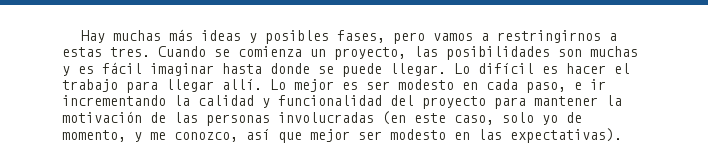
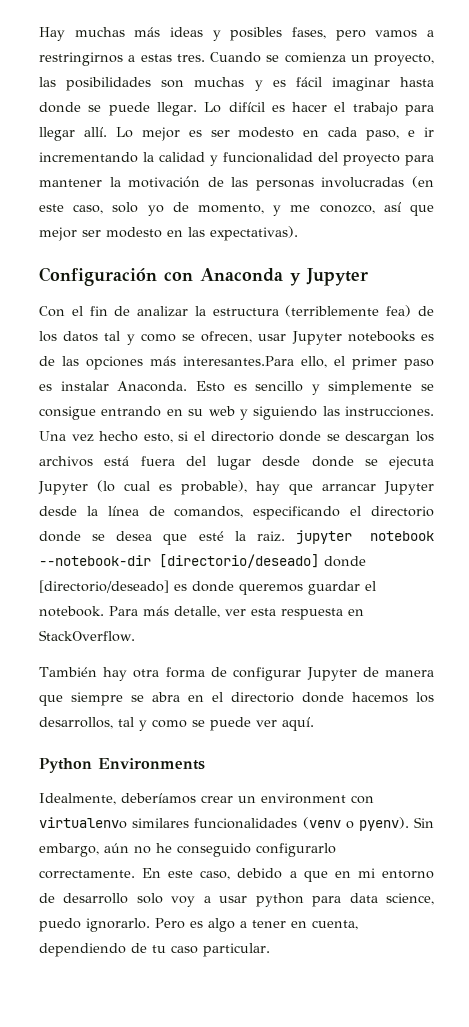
(622, 135) none -> [39,267,368,286] [39,305,434,317] [39,331,434,345] [39,356,434,370] [39,381,434,395] [39,406,434,420] [39,431,435,445] [39,456,434,470] [38,480,434,495] [39,506,434,520] [39,530,434,545] [39,554,366,568] [39,580,376,595] [39,606,364,620] [39,630,135,642] [39,667,434,681] [39,692,434,706] [39,717,314,731] [39,758,205,773] [39,793,374,805] [39,817,435,831] [39,843,336,857] [39,868,434,882] [39,893,435,907] [39,918,358,932] [39,943,270,957] // Configuración con Anaconda y Jupyter // Con el fin de analizar la estructura (terriblemente fea) de los datos tal y como se ofrecen, usar Jupyter notebooks es de las opciones más interesantes.Para ello, el primer paso es instalar Anaconda. Esto es sencillo y simplemente se consigue entrando en su web y siguiendo las instrucciones. Una vez hecho esto, si el directorio donde se descargan los archivos está fuera del lugar desde donde se ejecuta Jupyter (lo cual es probable), hay que arrancar Jupyter desde la línea de comandos, especificando el directorio donde se desea que esté la raiz. jupyter notebook --notebook-dir [directorio/deseado] donde [directorio/deseado] es donde queremos guardar el notebook. Para más detalle, ver esta respuesta en StackOverflow. // También hay otra forma de configurar Jupyter de manera que siempre se abra en el directorio donde hacemos los desarrollos, tal y como se puede ver aquí. // Python Environments // Idealmente, deberíamos crear un environment con virtualenvo similares funcionalidades (venv o pyenv). Sin embargo, aún no he conseguido configurarlo correctamente. En este caso, debido a que en mi entorno de desarrollo solo voy a usar python para data science, puedo ignorarlo. Pero es algo a tener en cuenta, dependiendo de tu caso particular.

